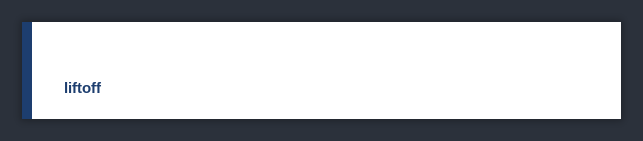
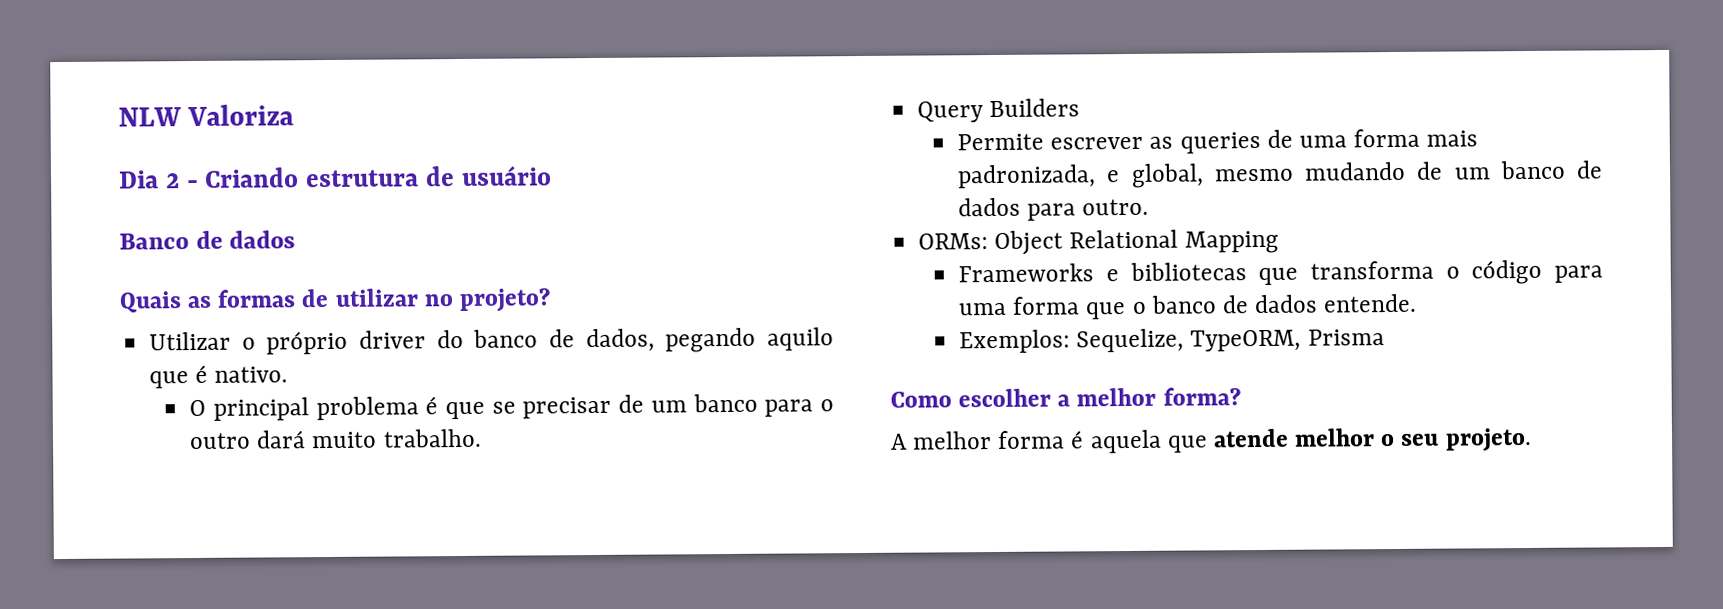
[64,82,102,93] liftoff -> [118,104,295,127] [118,165,552,189] [119,230,296,250] [119,287,551,313] [149,327,834,355] [149,364,289,389] [189,393,834,421] [189,428,482,450] [917,98,1081,123] [957,128,1479,154] [957,160,1603,189] [958,197,1150,221] [918,229,1279,255] [958,259,1603,286] [958,293,1418,320] [959,328,1385,354] [890,387,1241,408] [890,427,1532,454] NLW Valoriza // Dia 2 - Criando estrutura de usuário // Banco de dados // Quais as formas de utilizar no projeto? // Utilizar o próprio driver do banco de dados, pegando aquilo que é nativo. // O principal problema é que se precisar de um banco para o outro dará muito trabalho. // Query Builders // Permite escrever as queries de uma forma mais padronizada, e global, mesmo mudando de um banco de dados para outro. // ORMs: Object Relational Mapping // Frameworks e bibliotecas que transforma o código para uma forma que o banco de dados entende. // Exemplos: Sequelize, TypeORM, Prisma // Como escolher a melhor forma? // A melhor forma é aquela que atende melhor o seu projeto.

